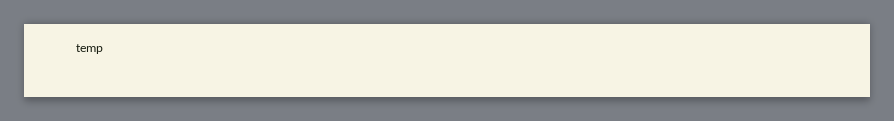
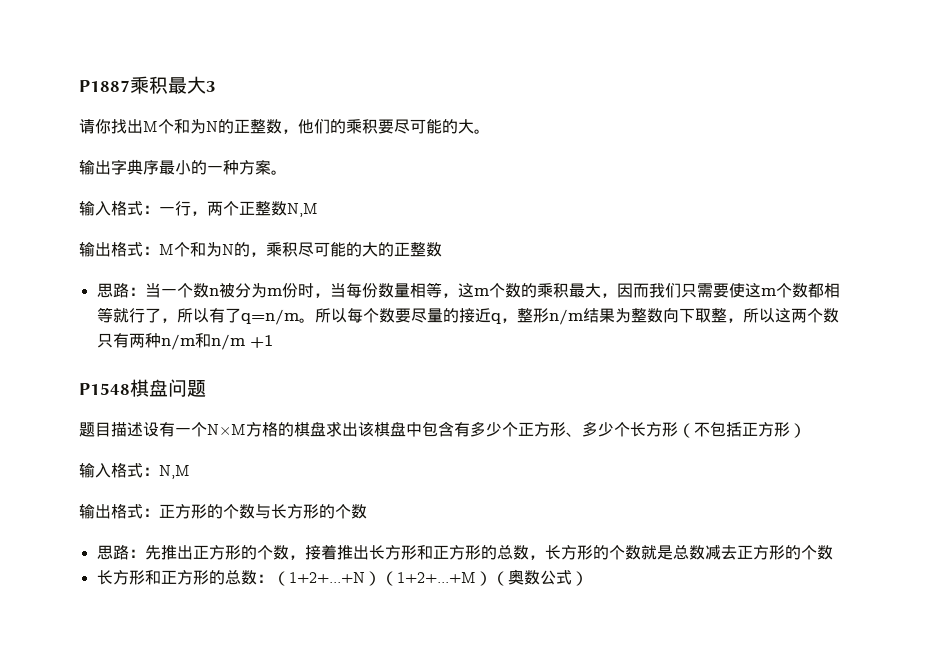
[76,44,103,54] temp -> [79,76,216,94] [79,119,490,134] [79,159,287,175] [79,201,318,217] [79,242,442,257] [96,282,840,298] [96,307,839,325] [96,333,273,350] [79,379,206,397] [79,421,806,438] [79,463,190,479] [79,504,367,519] [96,544,833,560] [96,569,588,586] P1887乘积最大3 // 请你找出M个和为N的正整数，他们的乘积要尽可能的大。 // 输出字典序最小的一种方案。 // 输入格式：一行，两个正整数N,M // 输出格式：M个和为N的，乘积尽可能的大的正整数 // 思路：当一个数n被分为m份时，当每份数量相等，这m个数的乘积最大，因而我们只需要使这m个数都相等就行了，所以有了q=n/m。所以每个数要尽量的接近q，整形n/m结果为整数向下取整，所以这两个数只有两种n/m和n/m +1 // P1548棋盘问题 // 题目描述设有一个N×M方格的棋盘求出该棋盘中包含有多少个正方形、多少个长方形（不包括正方形） // 输入格式：N,M // 输出格式：正方形的个数与长方形的个数 // 思路：先推出正方形的个数，接着推出长方形和正方形的总数，长方形的个数就是总数减去正方形的个数 // 长方形和正方形的总数：（1+2+...+N）（1+2+...+M）（奥数公式）

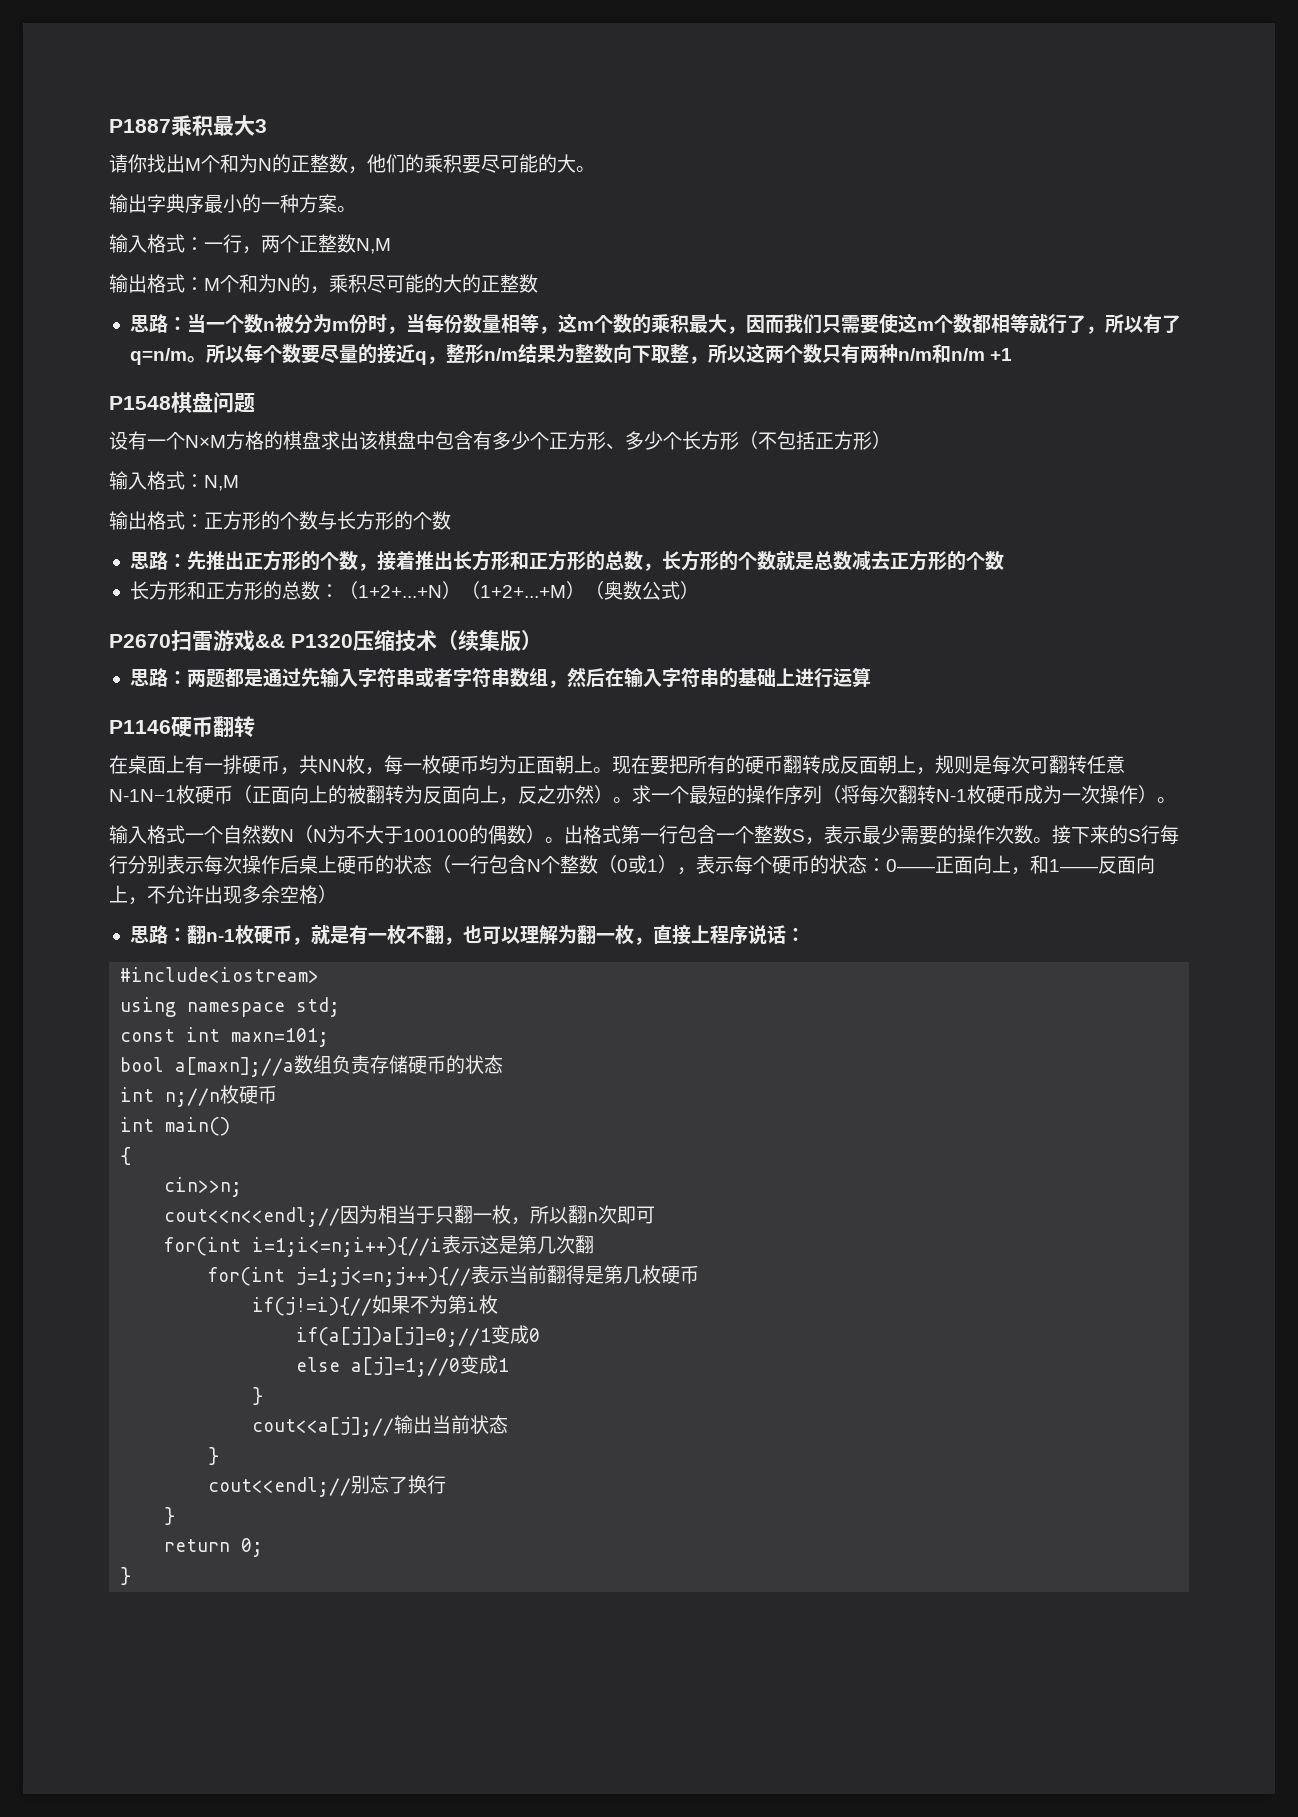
[79,422,143,437] 题目描述 -> (255, 403) none
(588, 578) none -> [109,629,542,652] [129,667,871,688] [109,716,255,737] [109,755,1125,775] [109,785,1176,805] [109,825,1179,845] [109,855,1155,875] [109,885,337,905] [129,925,805,945] [120,967,320,983] [120,997,341,1017] [120,1027,330,1047] [120,1055,504,1077] [120,1085,278,1107] [120,1117,231,1136] [120,1147,132,1165] [164,1177,243,1197] [164,1205,656,1227] [164,1235,595,1257] [208,1265,700,1287] [252,1295,499,1316] [296,1325,541,1347] [296,1355,510,1377] [252,1387,264,1405] [252,1415,509,1437] [208,1447,220,1465] [208,1475,447,1497] [164,1507,176,1525] [164,1538,264,1557] [120,1567,132,1585] // P2670扫雷游戏&& P1320压缩技术（续集版） // 思路：两题都是通过先输入字符串或者字符串数组，然后在输入字符串的基础上进行运算 // P1146硬币翻转 // 在桌面上有一排硬币，共NN枚，每一枚硬币均为正面朝上。现在要把所有的硬币翻转成反面朝上，规则是每次可翻转任意N-1N−1枚硬币（正面向上的被翻转为反面向上，反之亦然）。求一个最短的操作序列（将每次翻转N-1枚硬币成为一次操作）。 // 输入格式一个自然数N（N为不大于100100的偶数）。出格式第一行包含一个整数S，表示最少需要的操作次数。接下来的S行每行分别表示每次操作后桌上硬币的状态（一行包含N个整数（0或1），表示每个硬币的状态：0――正面向上，和1――反面向上，不允许出现多余空格） // 思路：翻n-1枚硬币，就是有一枚不翻，也可以理解为翻一枚，直接上程序说话： // #include<iostream> // using namespace std; // const int maxn=101; // bool a[maxn];//a数组负责存储硬币的状态 // int n;//n枚硬币 // int main() // { // cin>>n; // cout<<n<<endl;//因为相当于只翻一枚，所以翻n次即可 // for(int i=1;i<=n;i++){//i表示这是第几次翻 // for(int j=1;j<=n;j++){//表示当前翻得是第几枚硬币 // if(j!=i){//如果不为第i枚 // if(a[j])a[j]=0;//1变成0 // else a[j]=1;//0变成1 // } // cout<<a[j];//输出当前状态 // } // cout<<endl;//别忘了换行 // } // return 0; // }

